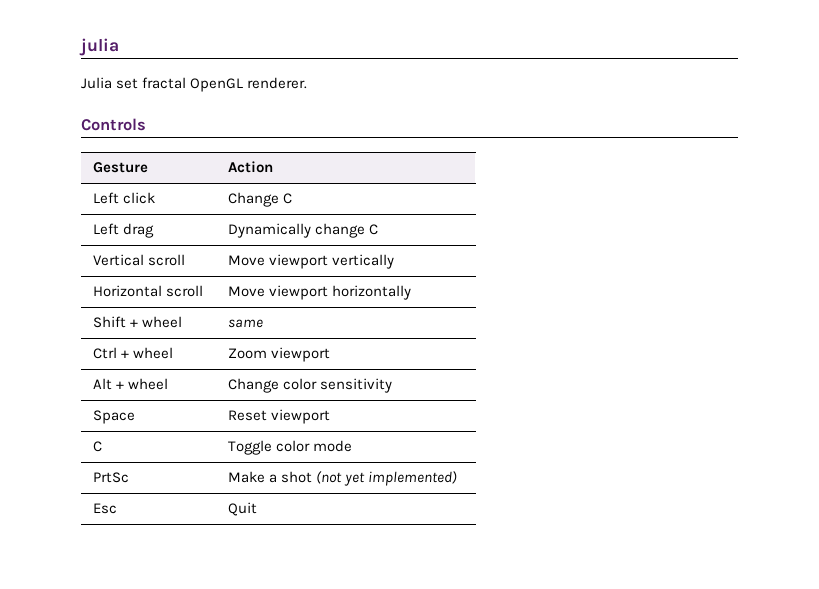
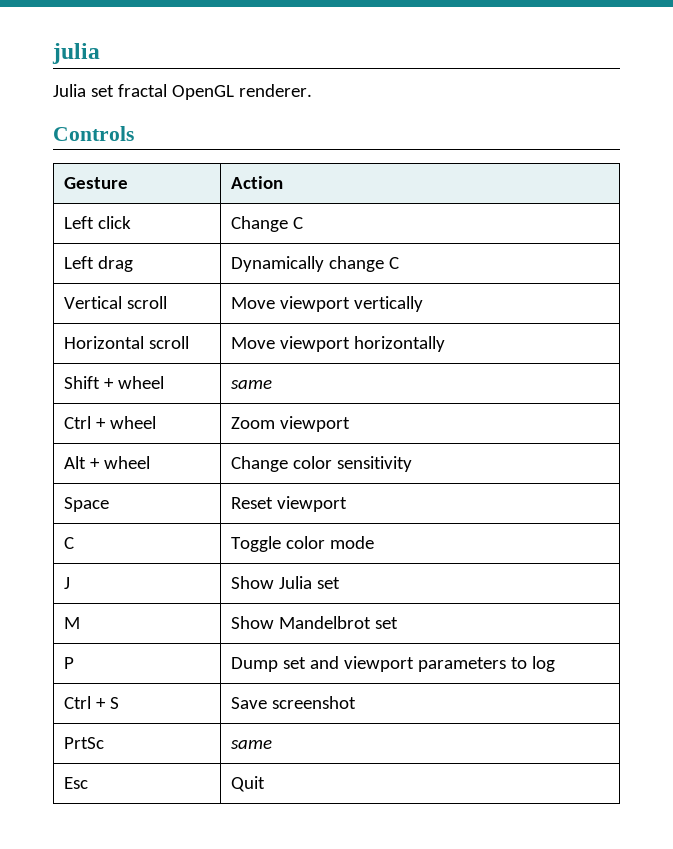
[92,472,129,483] [227,471,457,486] PrtSc | Make a shot (not yet implemented) -> [64,577,71,589] [231,576,341,589] [64,617,81,629] [231,616,399,629] [64,657,75,669] [231,656,556,672] [64,696,120,709] [231,696,357,709] [64,737,105,749] [231,740,273,749] J | Show Julia set // M | Show Mandelbrot set // P | Dump set and viewport parameters to log // Ctrl + S | Save screenshot // PrtSc | same

